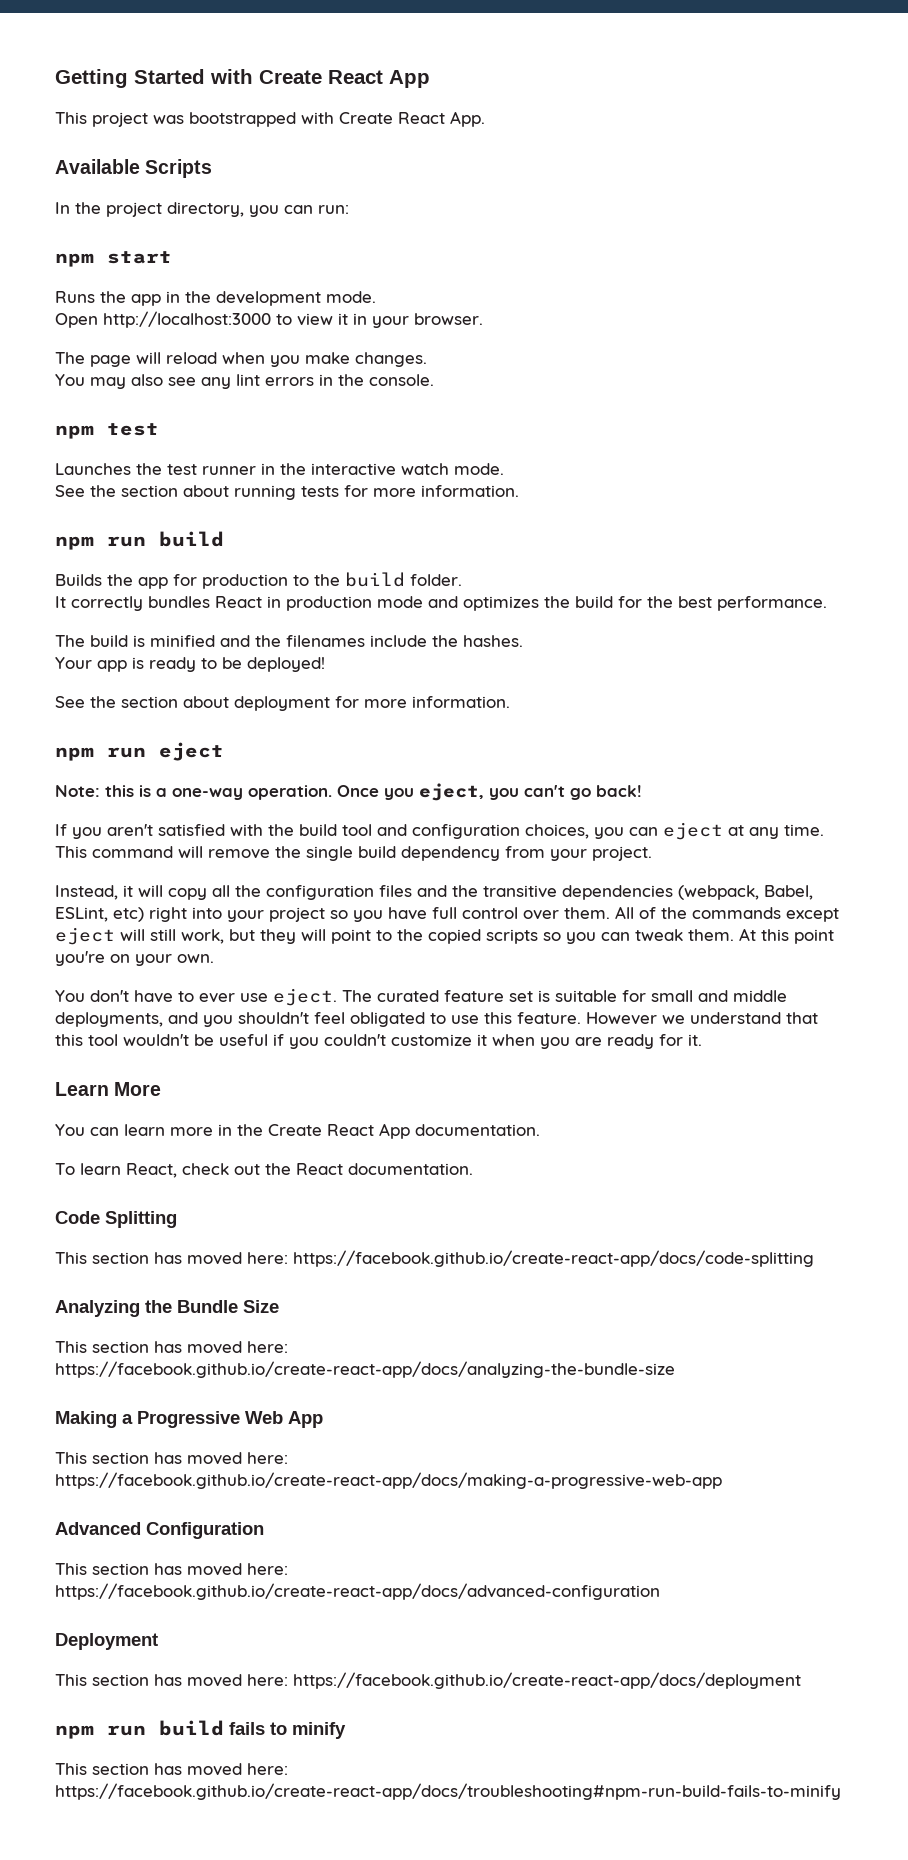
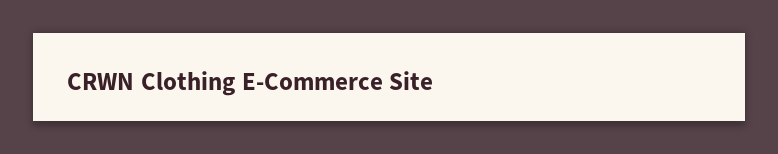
[55,69,430,88] [55,111,485,127] [55,159,213,178] [55,202,349,217] [55,251,172,267] [55,291,376,306] [55,311,483,328] [55,352,427,367] [55,374,434,389] [55,423,159,439] [55,463,504,476] [55,485,519,500] [55,531,224,550] [55,572,462,589] [55,596,827,611] [55,635,523,647] [55,657,325,672] [55,696,510,711] [55,742,224,761] [55,783,642,801] [55,822,824,840] [55,846,652,861] [55,885,813,900] [55,906,839,922] [55,927,834,945] [55,951,214,966] [55,988,787,1006] [55,1012,818,1027] [55,1034,702,1049] [55,1082,162,1096] [55,1123,540,1139] [55,1163,473,1178] [55,1211,177,1228] [55,1250,814,1267] [55,1300,279,1317] [55,1341,288,1354] [55,1361,675,1378] [55,1411,323,1428] [55,1452,288,1465] [55,1472,722,1489] [55,1522,264,1539] [55,1563,288,1576] [55,1583,660,1600] [55,1633,158,1650] [55,1672,801,1689] [55,1720,346,1739] [55,1763,288,1776] [55,1783,841,1800] Getting Started with Create React App // This project was bootstrapped with Create React App. // Available Scripts // In the project directory, you can run: // npm start // Runs the app in the development mode. // Open http://localhost:3000 to view it in your browser. // The page will reload when you make changes. // You may also see any lint errors in the console. // npm test // Launches the test runner in the interactive watch mode. // See the section about running tests for more information. // npm run build // Builds the app for production to the build folder. // It correctly bundles React in production mode and optimizes the build for the best performance. // The build is minified and the filenames include the hashes. // Your app is ready to be deployed! // See the section about deployment for more information. // npm run eject // Note: this is a one-way operation. Once you eject, you can't go back! // If you aren't satisfied with the build tool and configuration choices, you can eject at any time. This command will remove the single build dependency from your project. // Instead, it will copy all the configuration files and the transitive dependencies (webpack, Babel, ESLint, etc) right into your project so you have full control over them. All of the commands except eject will still work, but they will point to the copied scripts so you can tweak them. At this point you're on your own. // You don't have to ever use eject. The curated feature set is suitable for small and middle deployments, and you shouldn't feel obligated to use this feature. However we understand that this tool wouldn't be useful if you couldn't customize it when you are ready for it. // Learn More // You can learn more in the Create React App documentation. // To learn React, check out the React documentation. // Code Splitting // This section has moved here: https://facebook.github.io/create-react-app/docs/code-splitting // Analyzing the Bundle Size // This section has moved here: https://facebook.github.io/create-react-app/docs/analyzing-the-bundle-size // Making a Progressive Web App // This section has moved here: https://facebook.github.io/create-react-app/docs/making-a-progressive-web-app // Advanced Configuration // This section has moved here: https://facebook.github.io/create-react-app/docs/advanced-configuration // Deployment // This section has moved here: https://facebook.github.io/create-react-app/docs/deployment // npm run build fails to minify // This section has moved here: https://facebook.github.io/create-react-app/docs/troubleshooting#npm-run-build-fails-to-minify -> [67,71,434,96] CRWN Clothing E-Commerce Site

